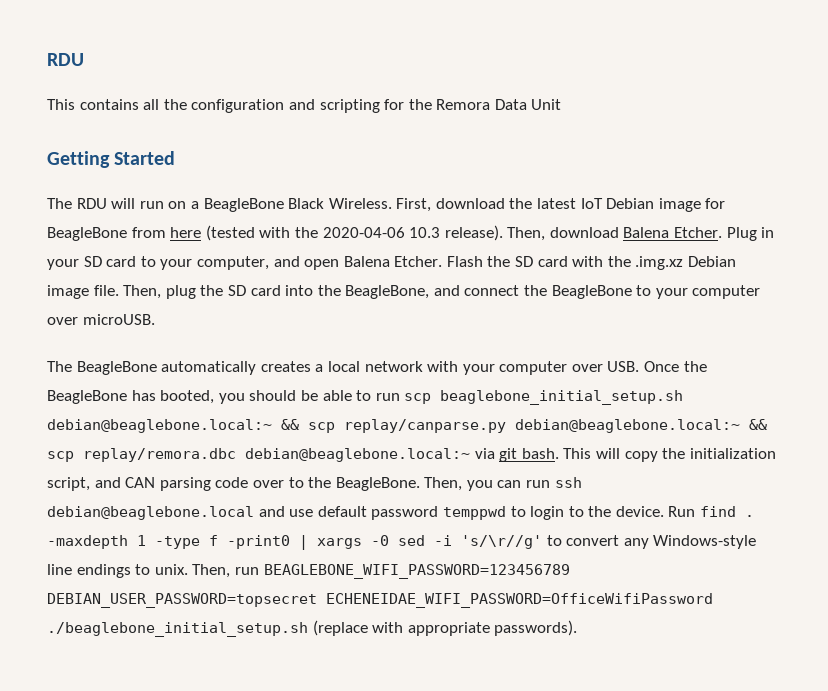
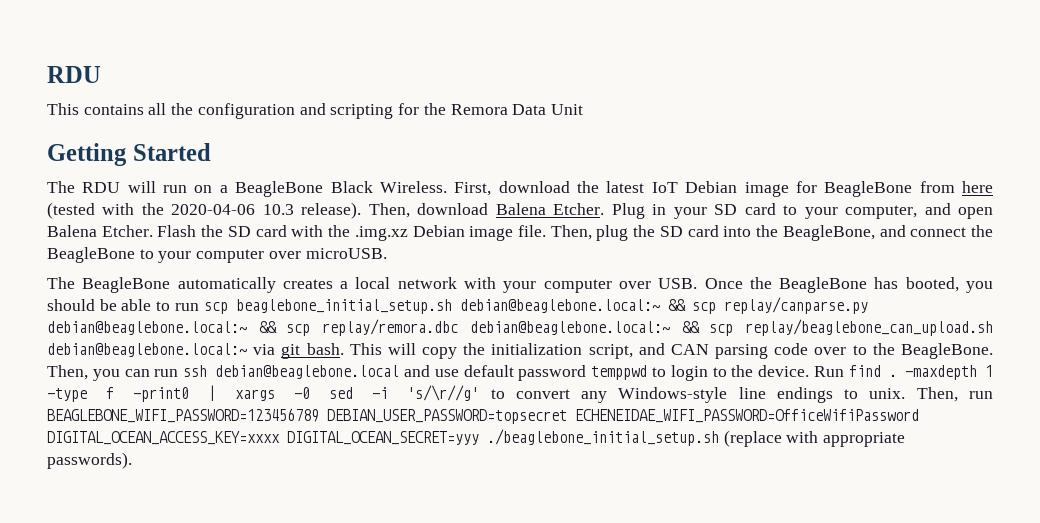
(470, 455) none -> [681,319,993,336] [47,343,247,357] && scp replay/beaglebone_can_upload.sh debian@beaglebone.local:~
(713, 600) none -> [47,431,479,445] DIGITAL_OCEAN_ACCESS_KEY=xxxx DIGITAL_OCEAN_SECRET=yyy

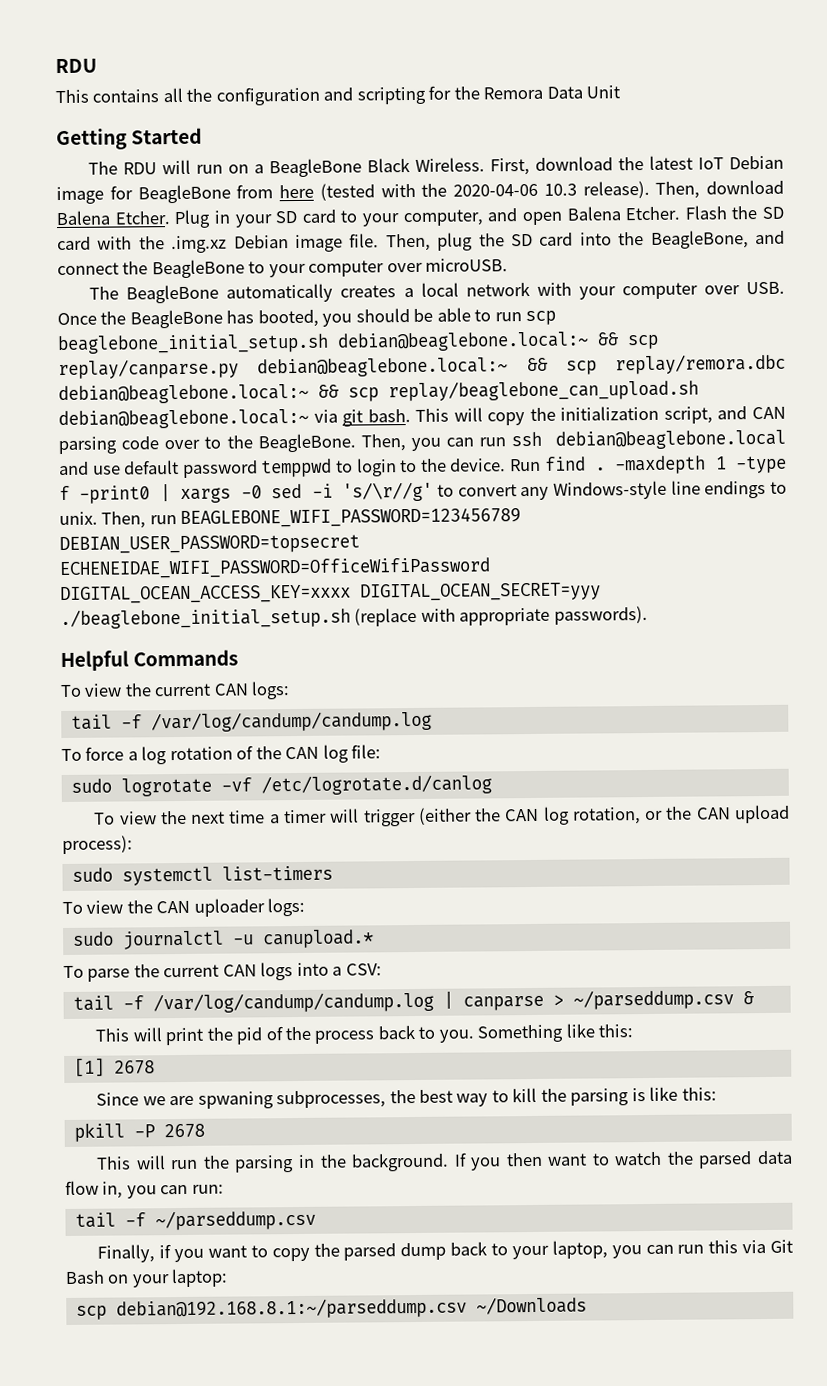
(132, 460) none -> [60,649,239,672] [60,681,291,700] [70,710,432,733] [61,744,382,765] [70,774,492,797] [94,804,790,827] [62,835,133,855] [71,865,333,886] [62,897,306,917] [72,929,374,950] [63,962,382,982] [72,989,754,1014] [95,1023,634,1046] [73,1057,155,1077] [96,1086,717,1109] [73,1122,205,1142] [96,1150,793,1173] [65,1180,224,1199] [74,1209,316,1231] [97,1239,793,1263] [65,1268,229,1288] [75,1296,587,1320] // Helpful Commands // To view the current CAN logs: // tail -f /var/log/candump/candump.log // To force a log rotation of the CAN log file: // sudo logrotate -vf /etc/logrotate.d/canlog // To view the next time a timer will trigger (either the CAN log rotation, or the CAN upload process): // sudo systemctl list-timers // To view the CAN uploader logs: // sudo journalctl -u canupload.* // To parse the current CAN logs into a CSV: // tail -f /var/log/candump/candump.log | canparse > ~/parseddump.csv & // This will print the pid of the process back to you. Something like this: // [1] 2678 // Since we are spwaning subprocesses, the best way to kill the parsing is like this: // pkill -P 2678 // This will run the parsing in the background. If you then want to watch the parsed data flow in, you can run: // tail -f ~/parseddump.csv // Finally, if you want to copy the parsed dump back to your laptop, you can run this via Git Bash on your laptop: // scp debian@192.168.8.1:~/parseddump.csv ~/Downloads

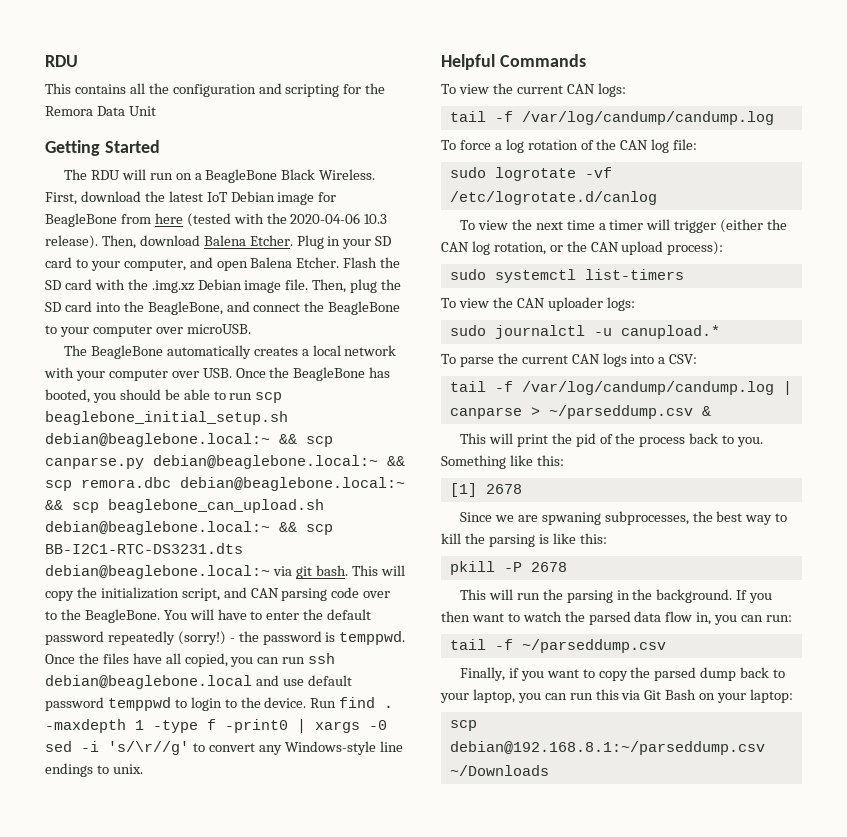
[58,353,786,380] [58,379,699,405] replay/canparse.py debian@beaglebone.local:~ && scp replay/remora.dbc debian@beaglebone.local:~ && scp replay/beaglebone_can_upload.sh -> [45,455,405,469] [45,477,405,491] [45,499,324,513] [45,521,333,535] [45,543,243,554] canparse.py debian@beaglebone.local:~ && scp remora.dbc debian@beaglebone.local:~ && scp beaglebone_can_upload.sh debian@beaglebone.local:~ && scp BB-I2C1-RTC-DS3231.dts
[360,434,406,452] Then, -> [163,609,372,620] [45,631,406,645] [45,653,228,667] You will have to enter the default password repeatedly (sorry!) - the password is temppwd. Once the files have all copied,
[101,507,522,529] [59,534,360,555] [59,557,490,580] [60,582,601,605] [60,605,648,630] Then, run BEAGLEBONE_WIFI_PASSWORD=123456789 DEBIAN_USER_PASSWORD=topsecret ECHENEIDAE_WIFI_PASSWORD=OfficeWifiPassword DIGITAL_OCEAN_ACCESS_KEY=xxxx DIGITAL_OCEAN_SECRET=yyy ./beaglebone_initial_setup.sh (replace with appropriate passwords). -> (143, 769) none

